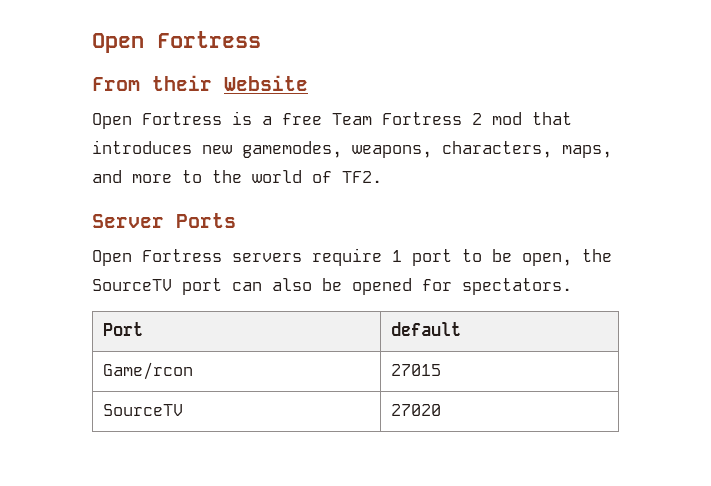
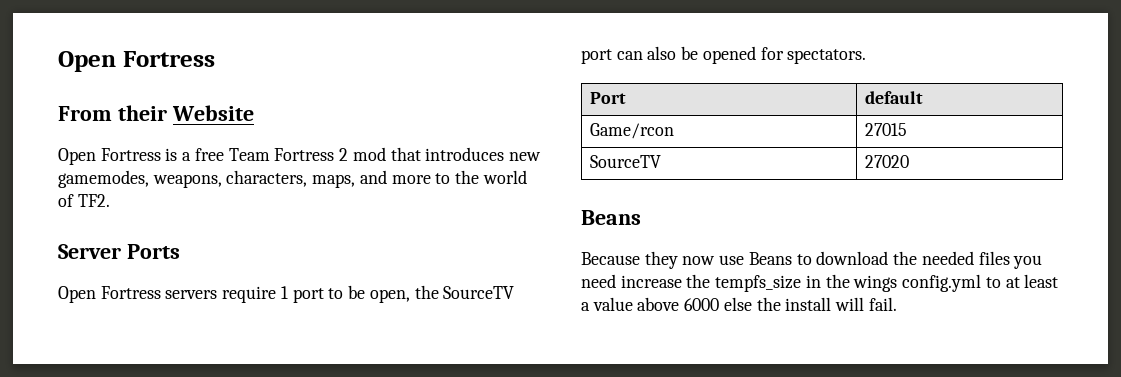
(441, 410) none -> [581,210,641,225] [581,251,1043,269] [581,274,1059,292] [581,297,897,311] // Beans // Because they now use Beans to download the needed files you need increase the tempfs_size in the wings config.yml to at least a value above 6000 else the install will fail.

